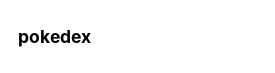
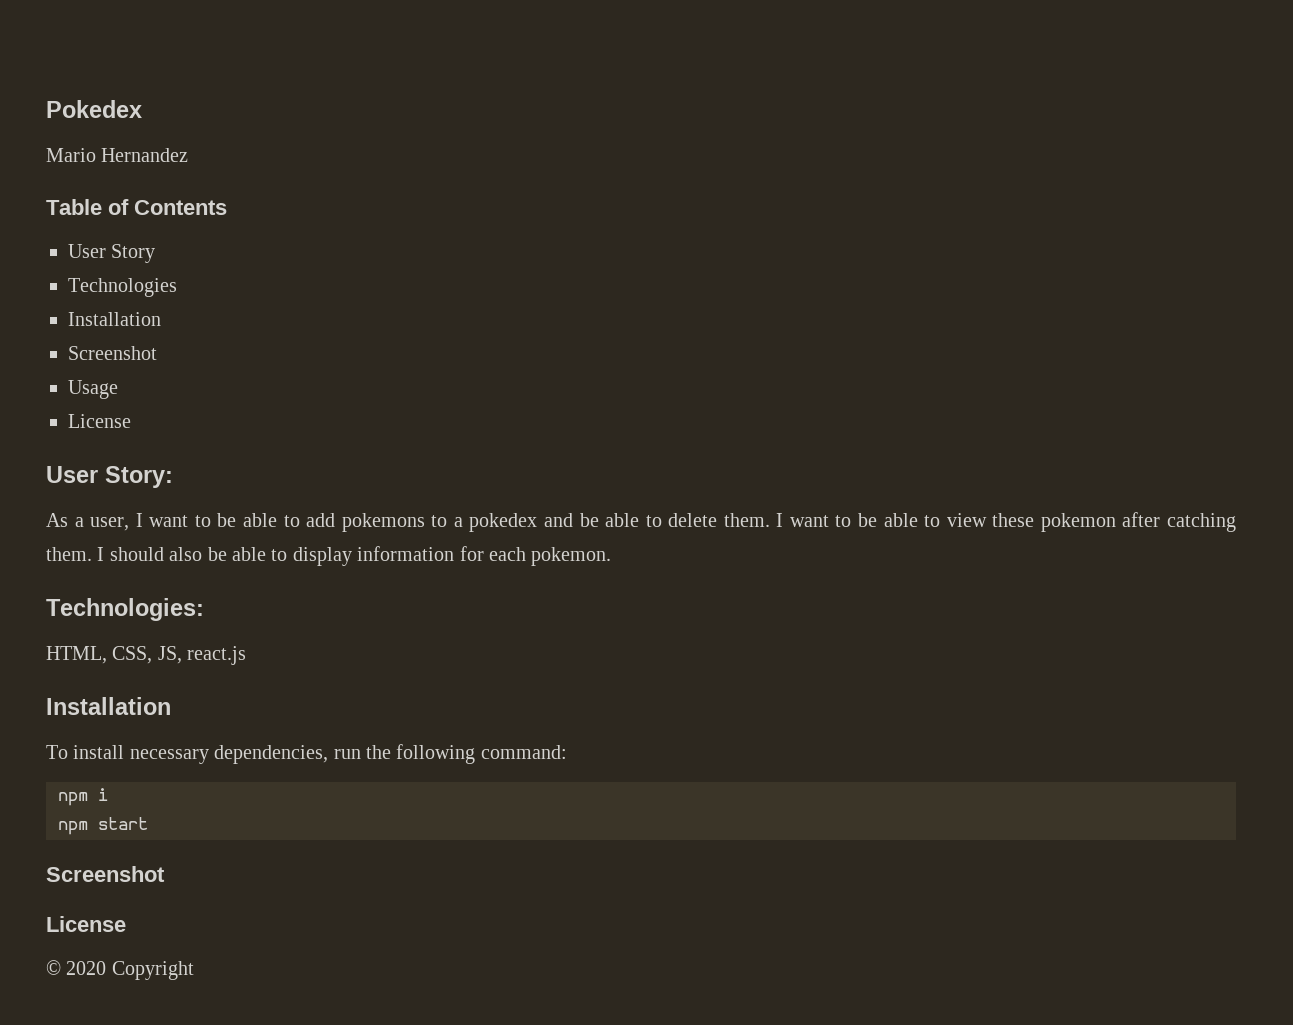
[18,30,91,47] pokedex -> [46,100,142,118] [46,148,189,162] [46,199,227,215] [68,244,156,263] [68,278,177,297] [68,312,161,326] [68,346,157,360] [68,380,118,399] [68,414,131,428] [46,466,173,488] [46,512,1237,532] [46,546,612,566] [46,598,204,621] [46,646,247,665] [46,697,171,715] [46,744,567,764] [58,788,108,806] [58,817,148,835] [46,866,165,882] [46,916,126,932] [46,960,194,980] Pokedex // Mario Hernandez // Table of Contents // User Story // Technologies // Installation // Screenshot // Usage // License // User Story: // As a user, I want to be able to add pokemons to a pokedex and be able to delete them. I want to be able to view these pokemon after catching them. I should also be able to display information for each pokemon. // Technologies: // HTML, CSS, JS, react.js // Installation // To install necessary dependencies, run the following command: // npm i // npm start // Screenshot // License // © 2020 Copyright

